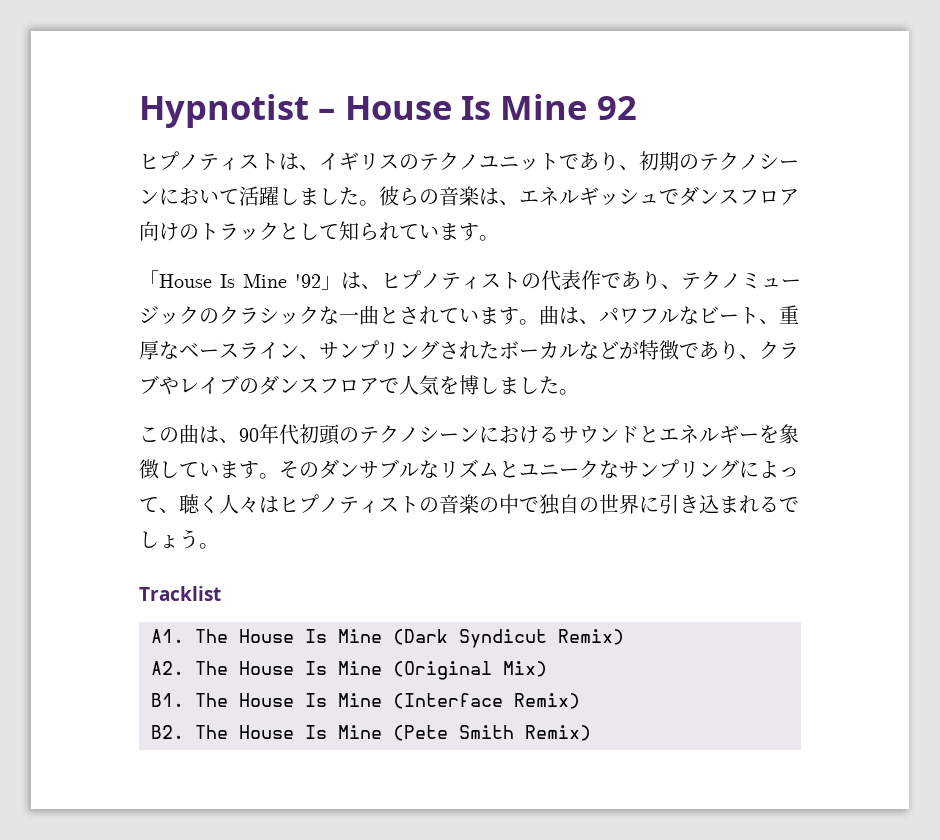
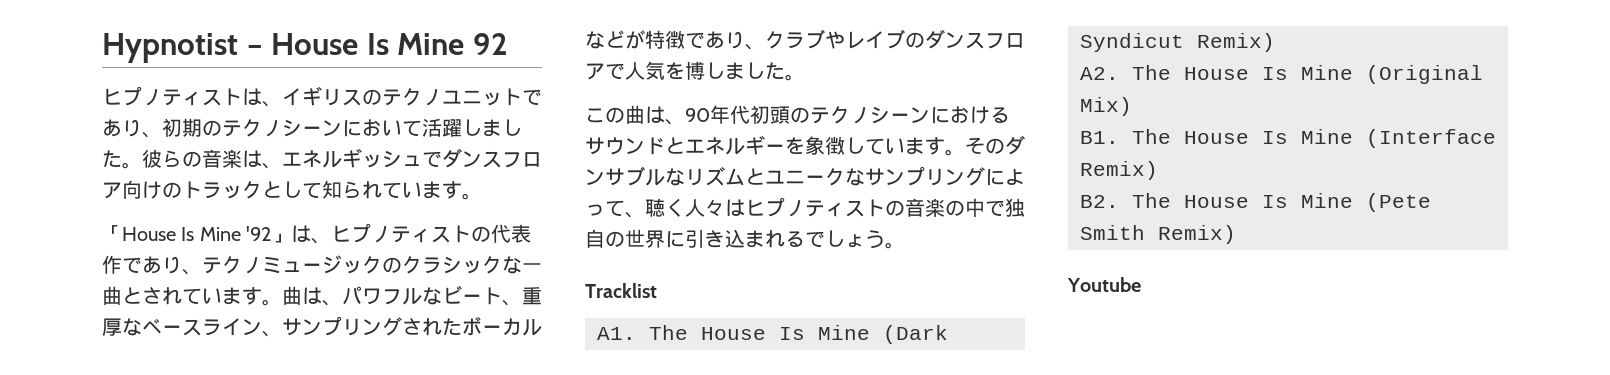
(591, 733) none -> [1067,277,1141,292] // Youtube

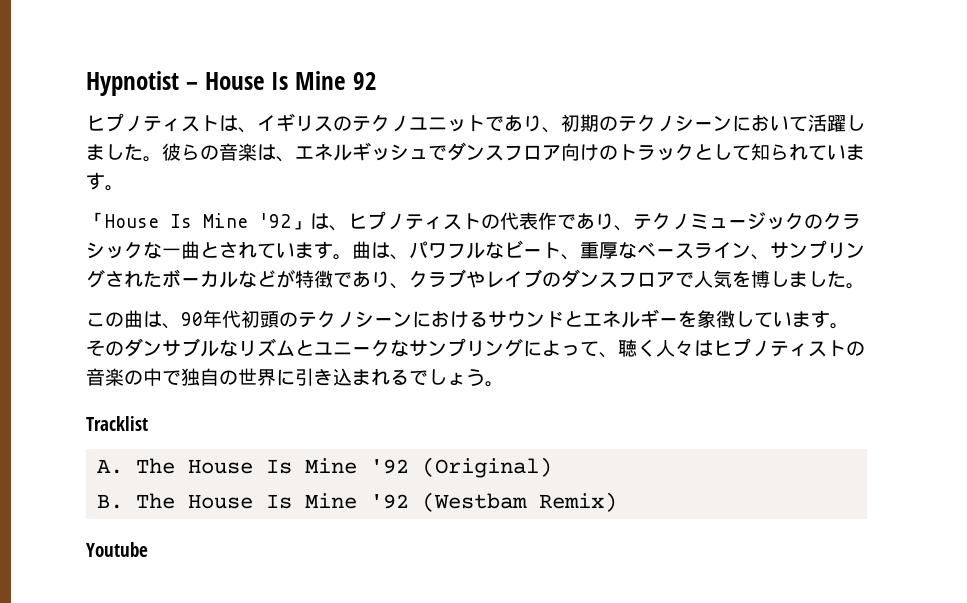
[597,325,948,344] [1080,33,1275,52] [1080,65,1483,84] [1080,97,1132,116] [1080,129,1496,148] [1080,161,1158,180] [1080,193,1431,212] [1080,225,1145,240] A1. The House Is Mine (Dark Syndicut Remix) // A2. The House Is Mine (Original Mix) // B1. The House Is Mine (Interface Remix) // B2. The House Is Mine (Pete Smith -> [97,457,553,478] [97,492,528,512] A. The House Is Mine '92 (Original) // B. The House Is Mine '92 (Westbam

